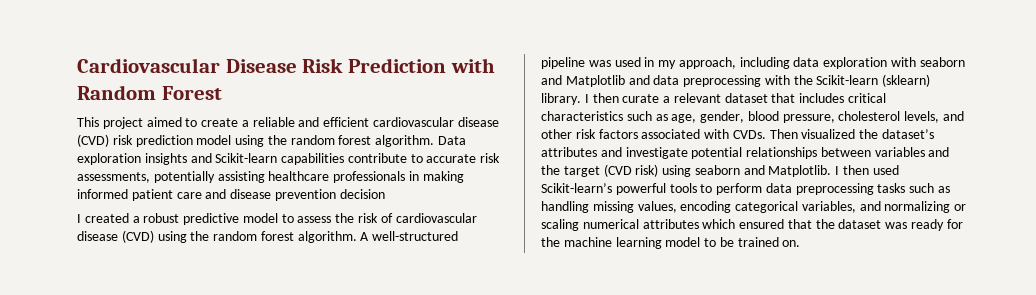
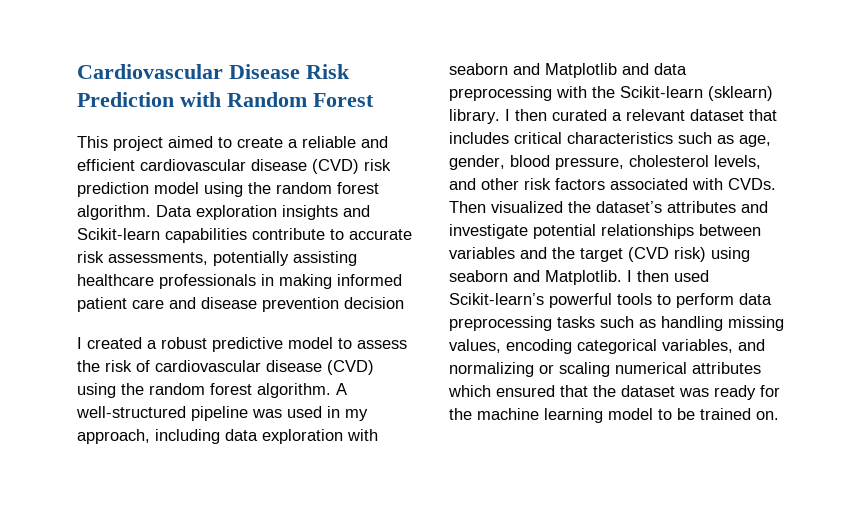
[622,94,660,103] curate -> [552,109,607,121] curated

